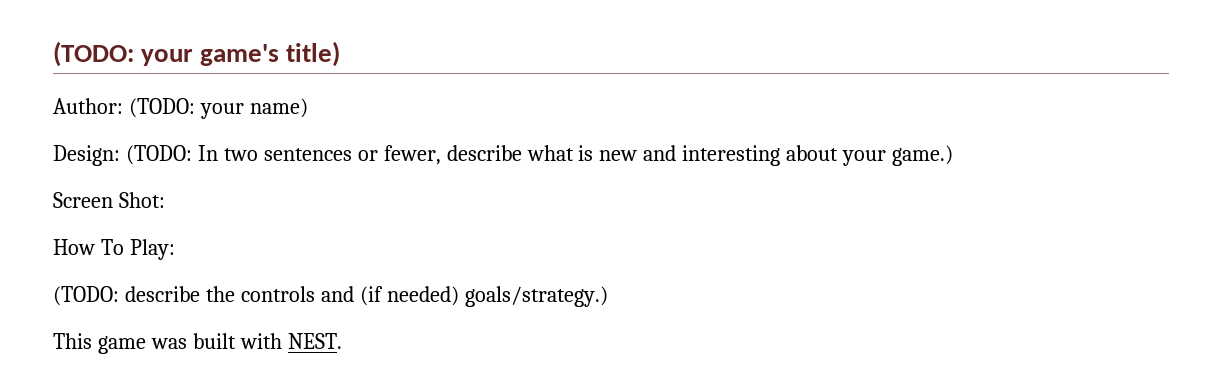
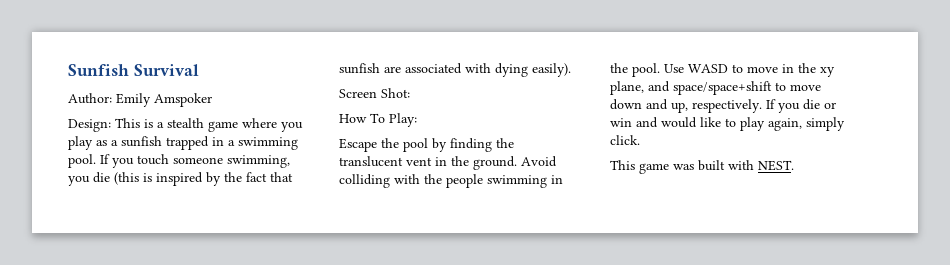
[53,41,341,67] [53,98,308,119] [53,145,954,166] (TODO: your game's title) // Author: (TODO: your name) // Design: (TODO: In two sentences or fewer, describe what is new and interesting about your game.) -> [68,64,199,76] [68,93,212,107] [68,118,303,132] [68,136,298,150] [68,154,290,168] [68,172,293,186] [339,63,571,77] Sunfish Survival // Author: Emily Amspoker // Design: This is a stealth game where you play as a sunfish trapped in a swimming pool. If you touch someone swimming, you die (this is inspired by the fact that sunfish are associated with dying easily).
[53,286,608,307] (TODO: describe the controls and (if needed) goals/strategy.) -> [339,138,514,152] [339,156,557,170] [339,174,563,188] [610,63,835,77] [610,81,821,95] [610,99,836,113] [610,117,845,131] [610,135,640,145] Escape the pool by finding the translucent vent in the ground. Avoid colliding with the people swimming in the pool. Use WASD to move in the xy plane, and space/space+shift to move down and up, respectively. If you die or win and would like to play again, simply click.

